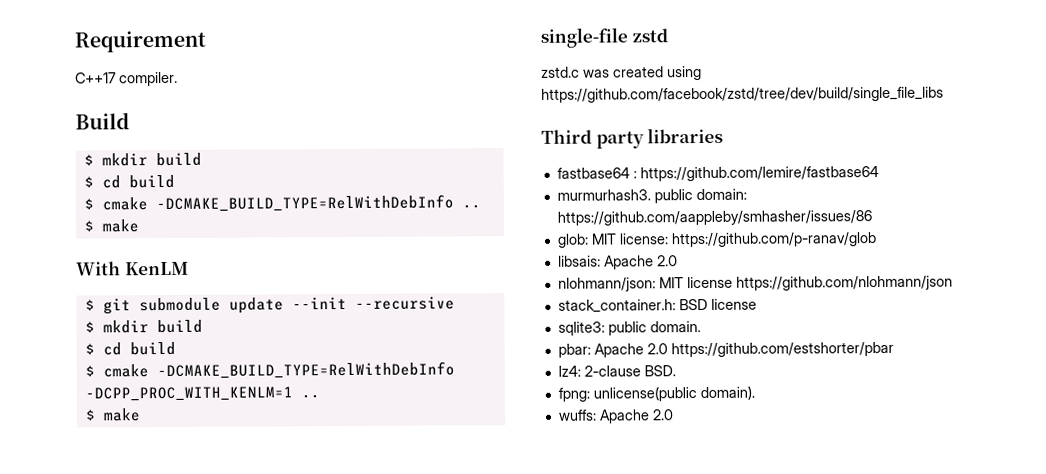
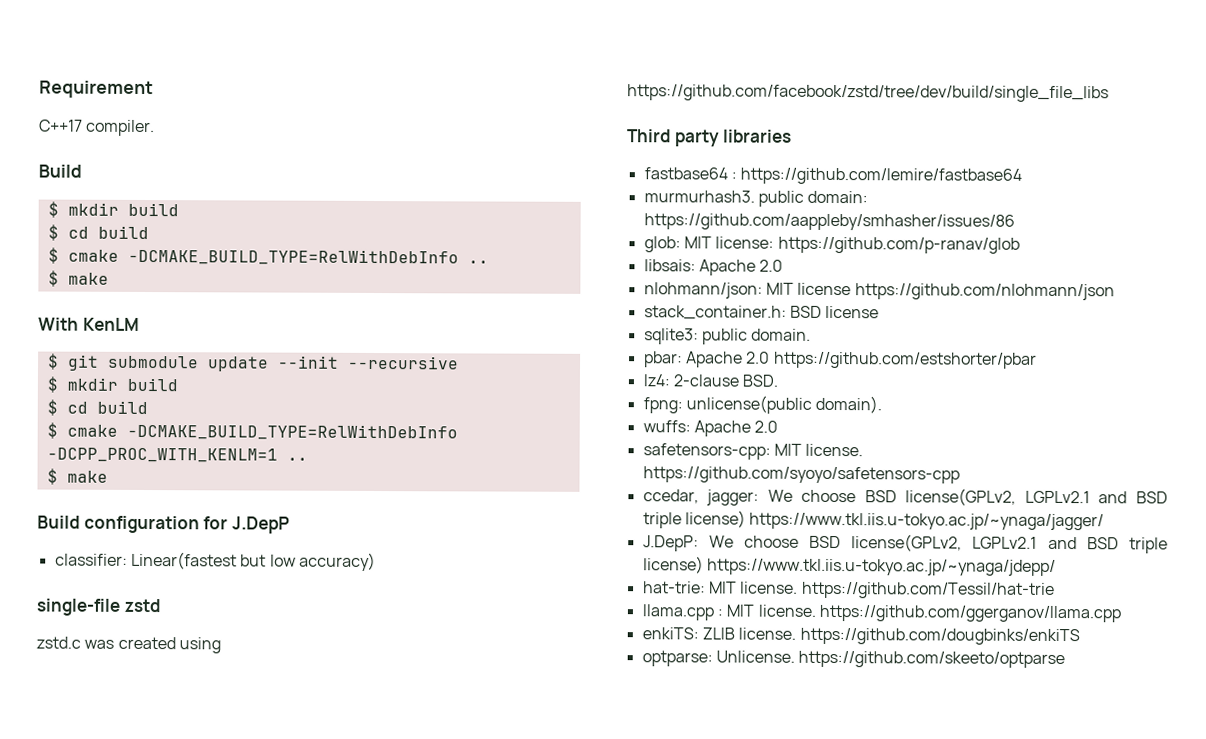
(141, 415) none -> [37,515,290,534] [54,551,376,572] // Build configuration for J.DepP // classifier: Linear(fastest but low accuracy)
(674, 415) none -> [642,443,864,460] [642,466,960,484] [642,488,1168,506] [642,510,1105,531] [642,534,1168,554] [642,556,1056,576] [642,581,1055,599] [641,604,1121,623] [641,627,1080,646] [641,650,1066,669] // safetensors-cpp: MIT license. https://github.com/syoyo/safetensors-cpp // ccedar, jagger: We choose BSD license(GPLv2, LGPLv2.1 and BSD triple license) https://www.tkl.iis.u-tokyo.ac.jp/~ynaga/jagger/ // J.DepP: We choose BSD license(GPLv2, LGPLv2.1 and BSD triple license) https://www.tkl.iis.u-tokyo.ac.jp/~ynaga/jdepp/ // hat-trie: MIT license. https://github.com/Tessil/hat-trie // llama.cpp : MIT license. https://github.com/ggerganov/llama.cpp // enkiTS: ZLIB license. https://github.com/dougbinks/enkiTS // optparse: Unlicense. https://github.com/skeeto/optparse

